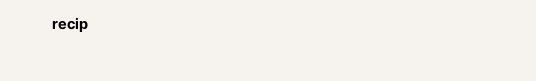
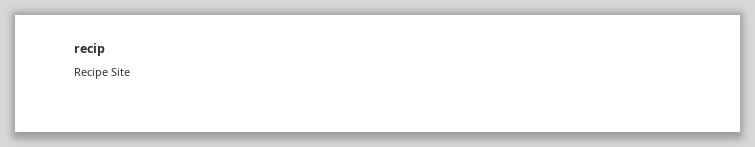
(88, 24) none -> [74,68,130,79] // Recipe Site

